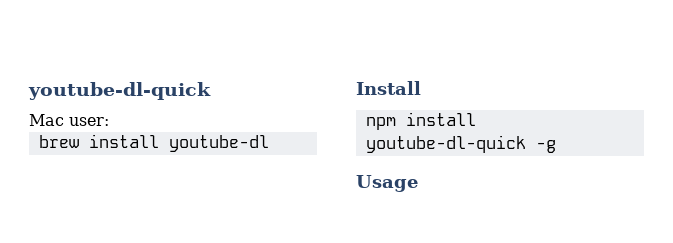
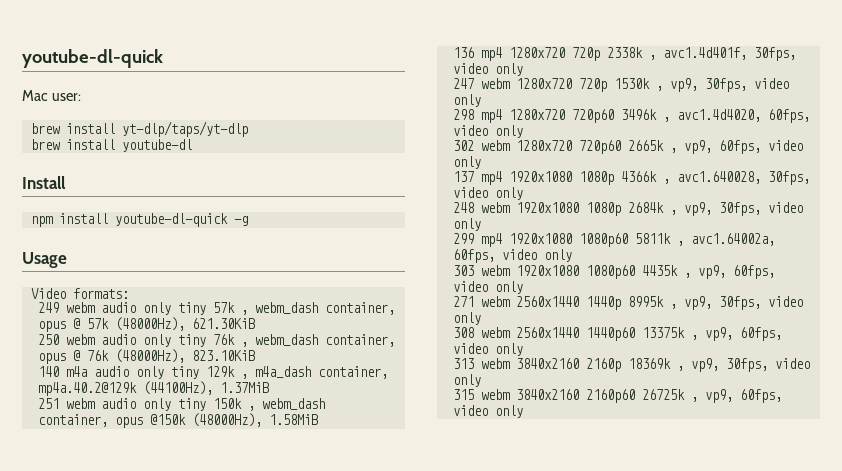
(109, 121) none -> [30,121,248,137] // brew install yt-dlp/taps/yt-dlp
(418, 183) none -> [30,288,129,299] [37,302,395,315] [37,317,255,332] [37,334,395,347] [37,349,255,364] [37,366,388,379] [37,381,269,396] [37,398,325,411] [37,413,318,428] [452,47,796,61] [452,63,523,76] [452,78,789,92] [452,94,481,107] [452,109,810,123] [452,125,523,138] [452,140,803,154] [452,156,481,169] [452,171,810,185] [452,187,523,200] [452,202,803,216] [452,218,481,231] [452,233,775,247] [452,249,572,263] [452,265,775,279] [452,281,523,294] [452,296,803,310] [452,312,481,325] [452,327,782,341] [452,343,523,356] [452,358,810,372] [452,374,481,387] [452,389,782,403] [452,405,523,418] // Video formats: // 249 webm audio only tiny 57k , webm_dash container, opus @ 57k (48000Hz), 621.30KiB // 250 webm audio only tiny 76k , webm_dash container, opus @ 76k (48000Hz), 823.10KiB // 140 m4a audio only tiny 129k , m4a_dash container, mp4a.40.2@129k (44100Hz), 1.37MiB // 251 webm audio only tiny 150k , webm_dash container, opus @150k (48000Hz), 1.58MiB // 136 mp4 1280x720 720p 2338k , avc1.4d401f, 30fps, video only // 247 webm 1280x720 720p 1530k , vp9, 30fps, video only // 298 mp4 1280x720 720p60 3496k , avc1.4d4020, 60fps, video only // 302 webm 1280x720 720p60 2665k , vp9, 60fps, video only // 137 mp4 1920x1080 1080p 4366k , avc1.640028, 30fps, video only // 248 webm 1920x1080 1080p 2684k , vp9, 30fps, video only // 299 mp4 1920x1080 1080p60 5811k , avc1.64002a, 60fps, video only // 303 webm 1920x1080 1080p60 4435k , vp9, 60fps, video only // 271 webm 2560x1440 1440p 8995k , vp9, 30fps, video only // 308 webm 2560x1440 1440p60 13375k , vp9, 60fps, video only // 313 webm 3840x2160 2160p 18369k , vp9, 30fps, video only // 315 webm 3840x2160 2160p60 26725k , vp9, 60fps, video only

